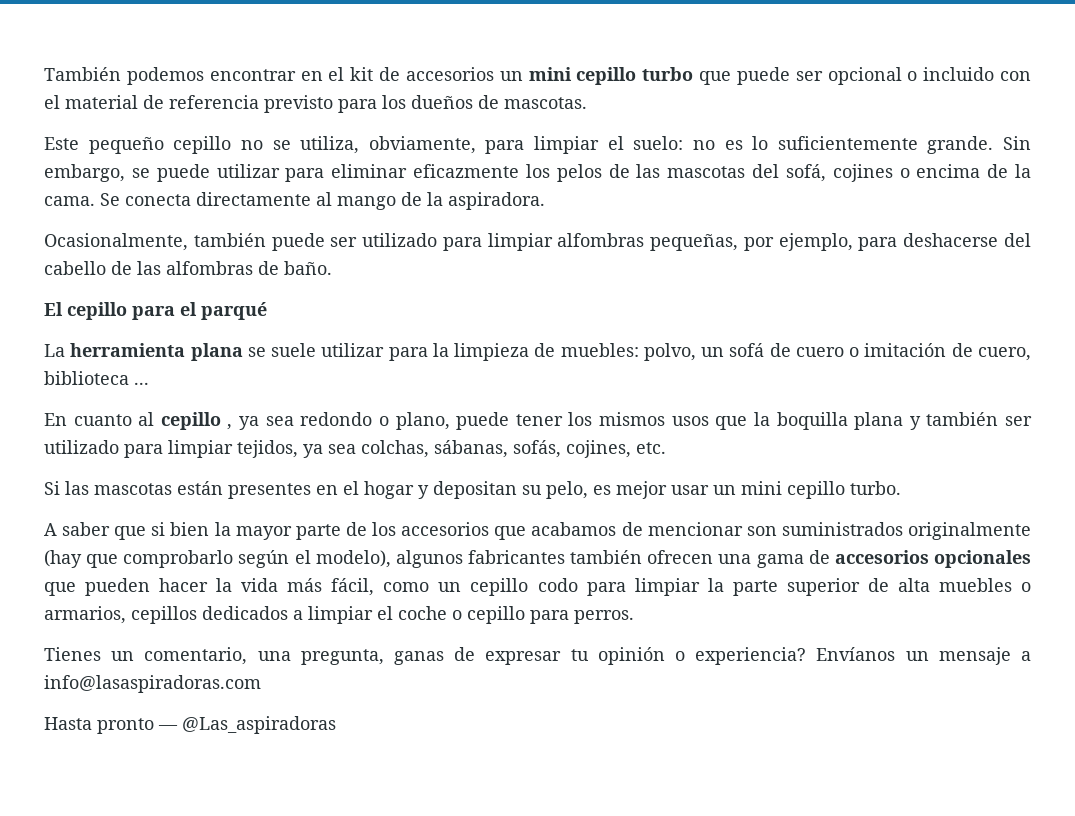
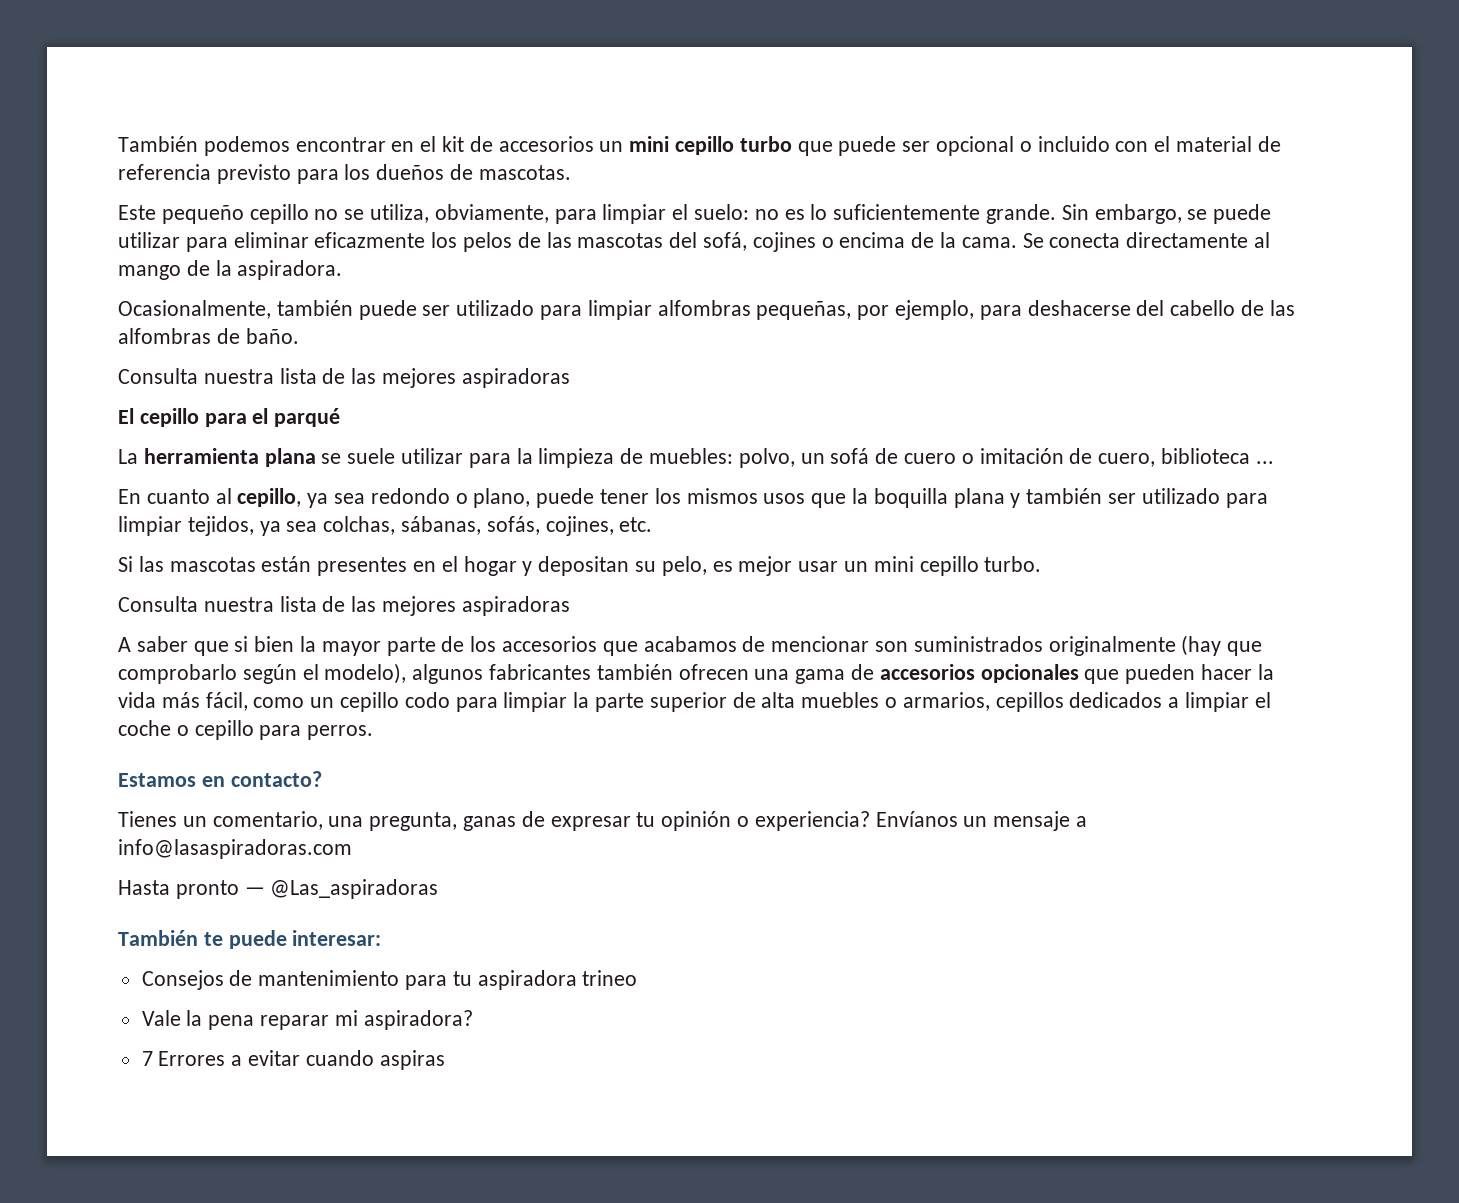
(332, 268) none -> [118,368,570,388] // Consulta nuestra lista de las mejores aspiradoras
[160,412,233,430] cepillo , -> [237,488,302,507] cepillo,
(901, 488) none -> [118,596,570,616] // Consulta nuestra lista de las mejores aspiradoras
(634, 617) none -> [118,771,322,787] // Estamos en contacto?
(336, 725) none -> [118,930,382,949] [141,970,638,990] [141,1010,473,1030] [141,1050,445,1070] // También te puede interesar: // Consejos de mantenimiento para tu aspiradora trineo // Vale la pena reparar mi aspiradora? // 7 Errores a evitar cuando aspiras

